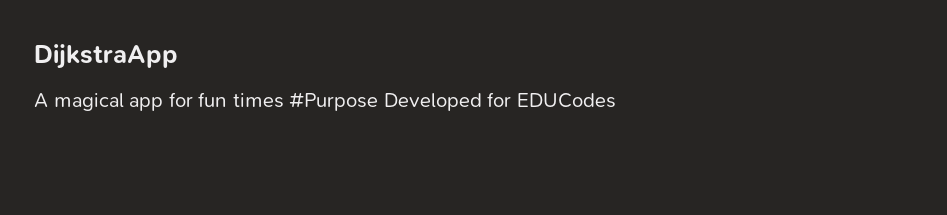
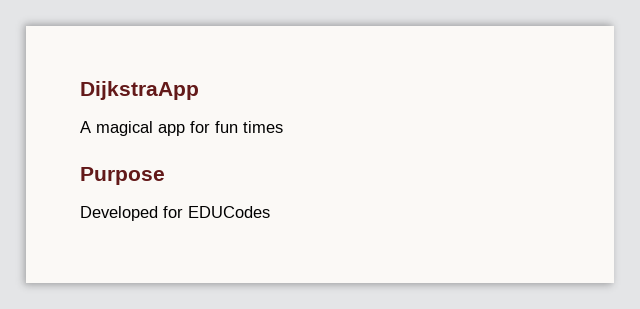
[289,92,379,111] #Purpose -> [80,167,165,185] // Purpose //

